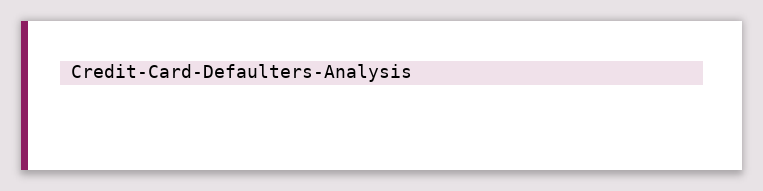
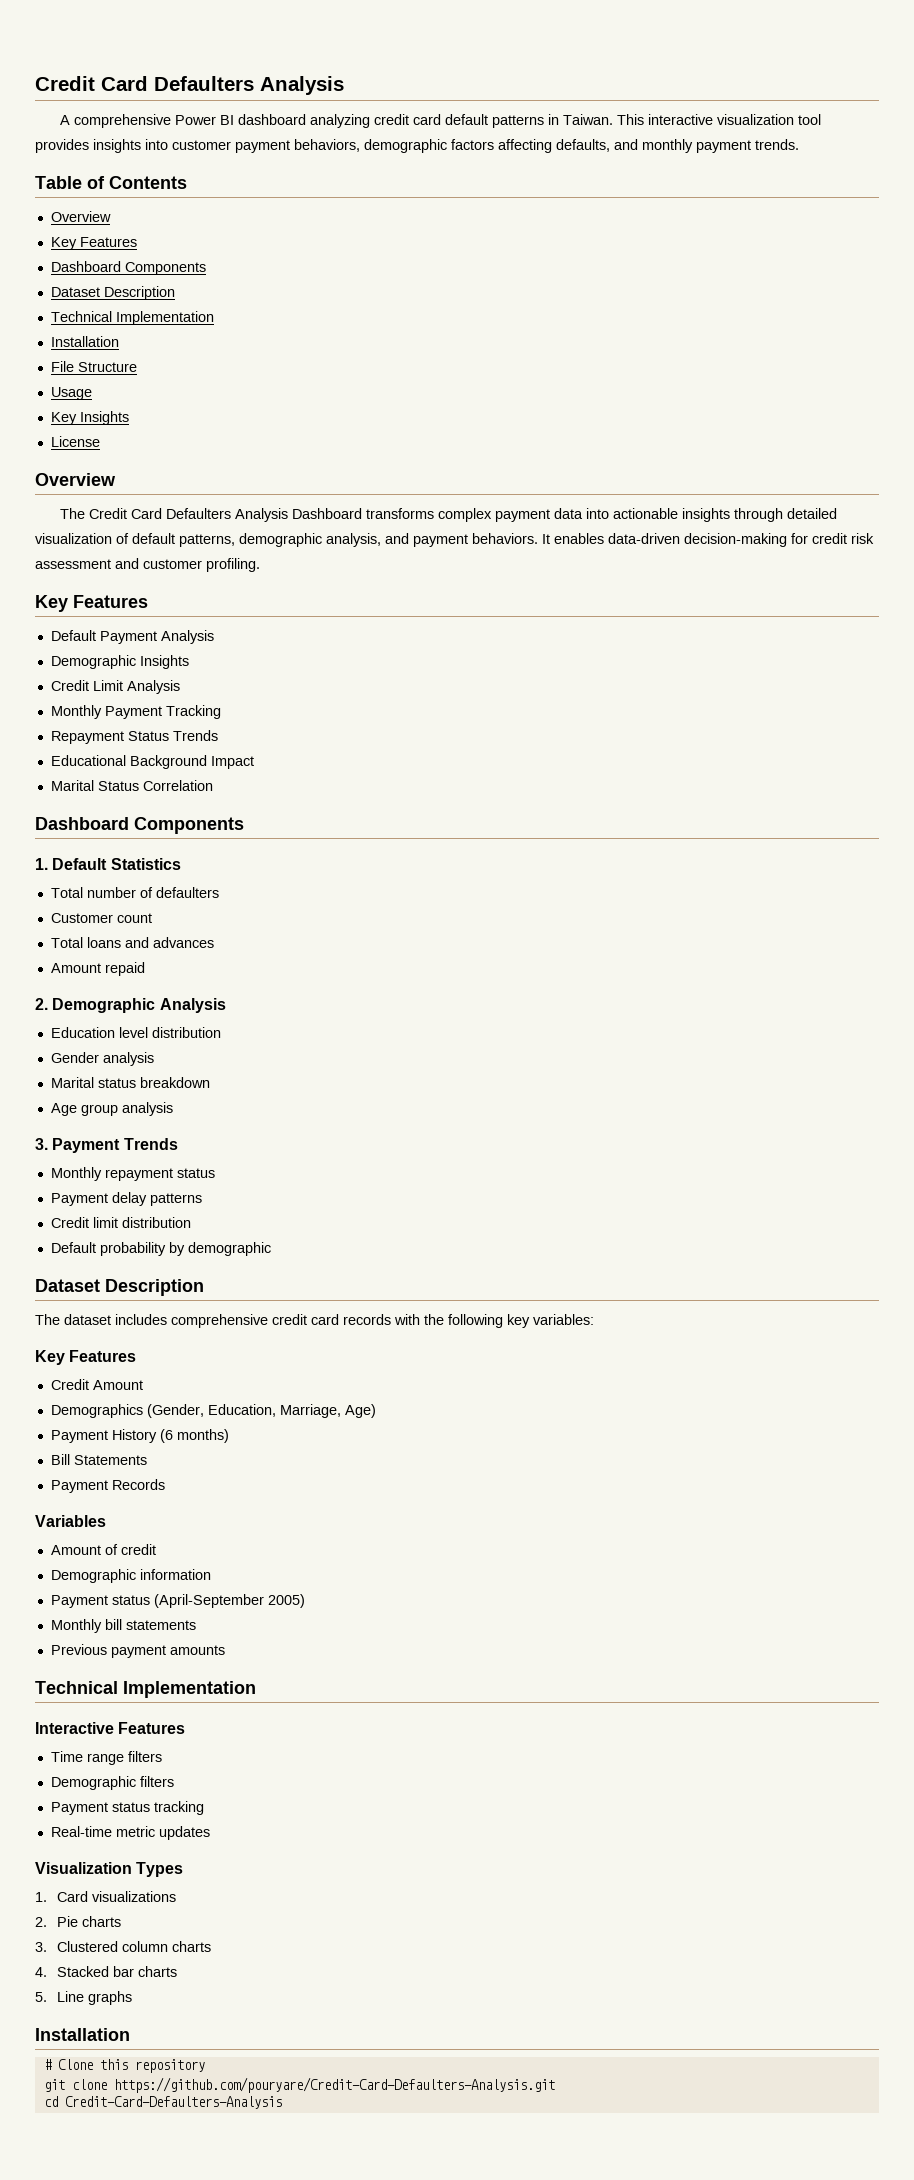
(70, 73) none -> [35,76,344,95] [60,114,822,128] [35,139,799,153] [35,176,187,189] [50,211,111,222] [50,237,137,250] [50,261,206,275] [50,286,175,300] [50,311,214,325] [50,336,119,347] [50,361,137,372] [50,387,92,400] [50,411,129,425] [50,436,100,447] [35,473,116,486] [60,508,838,522] [35,533,874,547] [35,558,260,572] [35,595,148,612] [50,630,214,644] [50,655,189,669] [50,680,180,694] [50,705,221,719] [50,730,218,744] [50,755,254,769] [50,780,213,791] [35,817,244,834] [35,858,181,870] [50,887,219,898] [50,913,152,923] [50,937,214,948] [50,962,145,976] [35,998,226,1013] [50,1027,221,1038] [50,1052,154,1066] [50,1077,210,1088] [50,1102,173,1116] [35,1138,178,1153] [50,1167,215,1181] [50,1192,202,1206] [50,1217,191,1228] [50,1242,271,1256] [35,1279,204,1296] [35,1314,594,1328] [35,1350,137,1365] [50,1379,143,1390] [50,1404,376,1418] [50,1429,229,1443] [50,1454,147,1465] [50,1479,165,1493] [35,1515,106,1527] [50,1544,156,1555] [50,1569,211,1583] [50,1594,305,1608] [50,1619,196,1633] [50,1644,225,1658] [35,1681,256,1698] [35,1722,186,1734] [50,1751,162,1765] [50,1776,174,1790] [50,1801,204,1815] [50,1826,210,1840] [35,1862,184,1877] [35,1891,177,1902] [35,1916,122,1927] [35,1941,212,1952] [35,1966,178,1977] [35,1991,133,2005] [35,2028,130,2041] [43,2059,205,2073] [43,2077,555,2093] [43,2096,58,2107] Credit Card Defaulters Analysis // A comprehensive Power BI dashboard analyzing credit card default patterns in Taiwan. This interactive visualization tool provides insights into customer payment behaviors, demographic factors affecting defaults, and monthly payment trends. // Table of Contents // Overview // Key Features // Dashboard Components // Dataset Description // Technical Implementation // Installation // File Structure // Usage // Key Insights // License // Overview // The Credit Card Defaulters Analysis Dashboard transforms complex payment data into actionable insights through detailed visualization of default patterns, demographic analysis, and payment behaviors. It enables data-driven decision-making for credit risk assessment and customer profiling. // Key Features // Default Payment Analysis // Demographic Insights // Credit Limit Analysis // Monthly Payment Tracking // Repayment Status Trends // Educational Background Impact // Marital Status Correlation // Dashboard Components // 1. Default Statistics // Total number of defaulters // Customer count // Total loans and advances // Amount repaid // 2. Demographic Analysis // Education level distribution // Gender analysis // Marital status breakdown // Age group analysis // 3. Payment Trends // Monthly repayment status // Payment delay patterns // Credit limit distribution // Default probability by demographic // Dataset Description // The dataset includes comprehensive credit card records with the following key variables: // Key Features // Credit Amount // Demographics (Gender, Education, Marriage, Age) // Payment History (6 months) // Bill Statements // Payment Records // Variables // Amount of credit // Demographic information // Payment status (April-September 2005) // Monthly bill statements // Previous payment amounts // Technical Implementation // Interactive Features // Time range filters // Demographic filters // Payment status tracking // Real-time metric updates // Visualization Types // 1. Card visualizations // 2. Pie charts // 3. Clustered column charts // 4. Stacked bar charts // 5. Line graphs // Installation // # Clone this repository // git clone https://github.com/pouryare/Credit-Card-Defaulters-Analysis.git // cd

